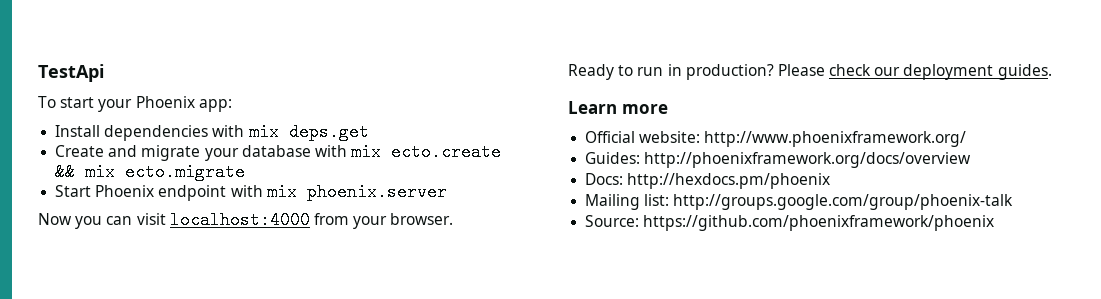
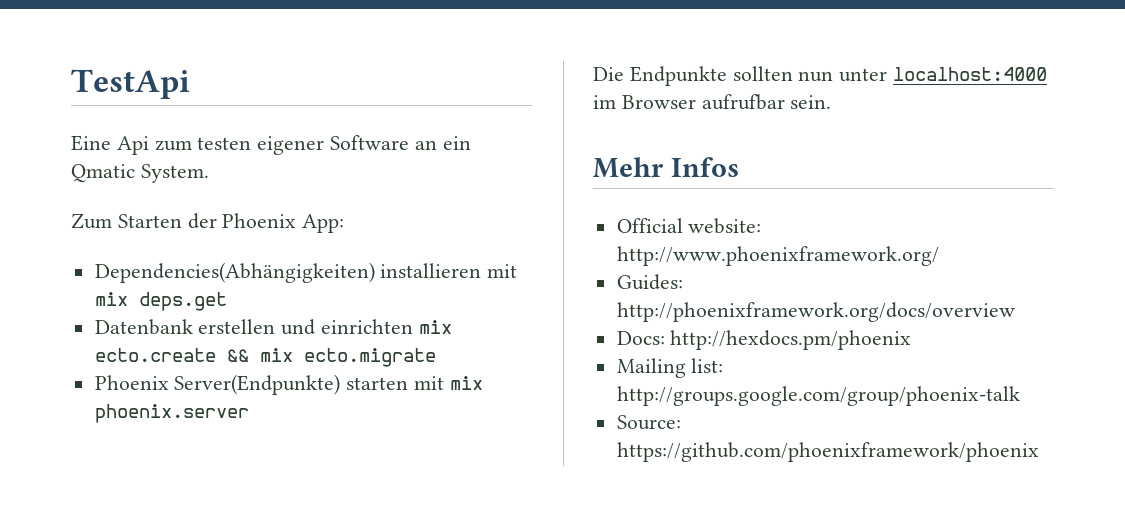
[38,96,232,112] [55,123,369,141] [55,145,347,161] To start your Phoenix app: // Install dependencies with mix deps.get // Create and migrate your database with -> [71,135,471,155] [71,164,209,183] [71,213,345,233] [94,262,518,283] [94,292,227,311] [94,319,414,335] Eine Api zum testen eigener Software an ein Qmatic System. // Zum Starten der Phoenix App: // Dependencies(Abhängigkeiten) installieren mit mix deps.get // Datenbank erstellen und einrichten
[55,183,447,201] [38,211,454,229] [568,64,1052,80] [568,101,668,114] Start Phoenix endpoint with mix phoenix.server // Now you can visit localhost:4000 from your browser. // Ready to run in production? Please check our deployment guides. // Learn more -> [94,374,483,395] [94,404,249,423] [593,66,1048,86] [593,94,832,110] [593,157,739,178] Phoenix Server(Endpunkte) starten mit mix phoenix.server // Die Endpunkte sollten nun unter localhost:4000 im Browser aufrufbar sein. // Mehr Infos

